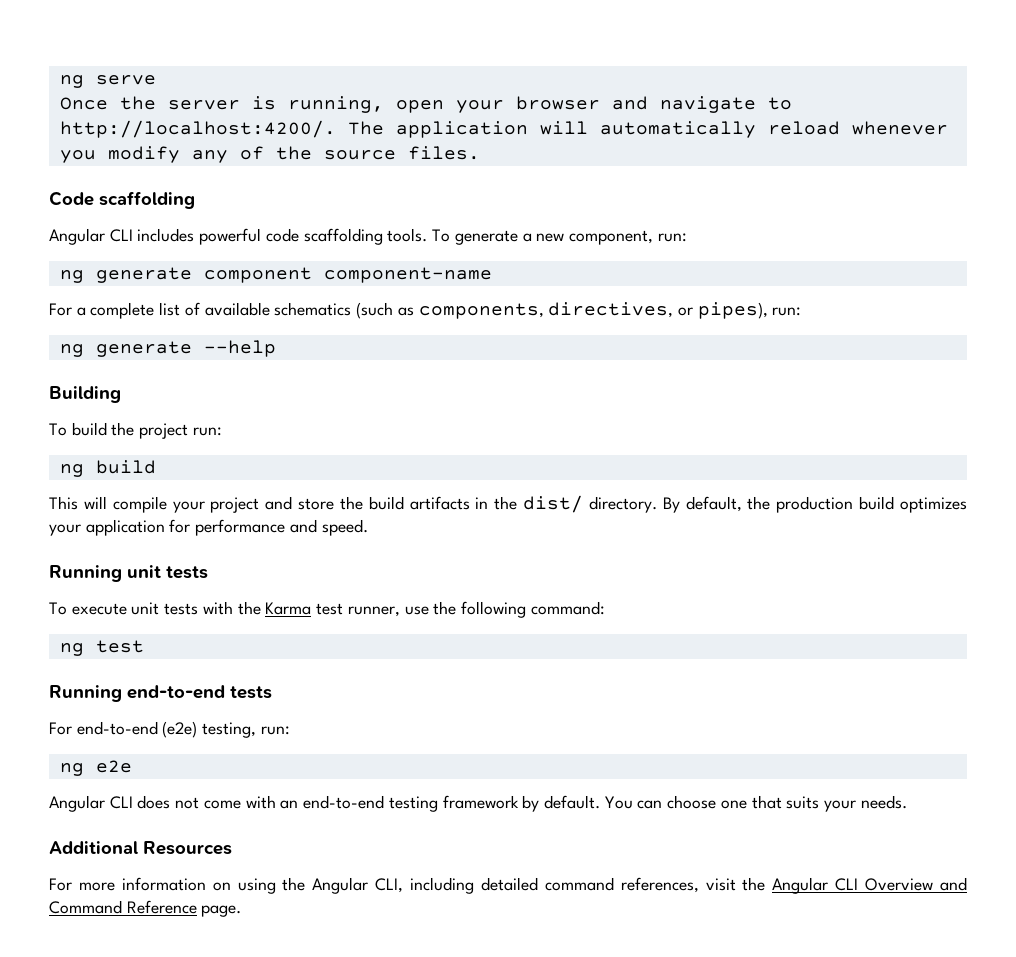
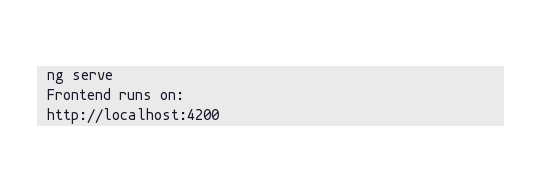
[59,96,792,113] [59,120,948,138] [59,146,480,163] [49,191,195,209] [49,228,687,245] [59,267,492,283] [49,302,802,319] [59,340,276,357] [49,386,121,403] [49,422,222,439] [59,460,156,477] [49,495,968,513] [49,519,368,536] [49,565,208,582] [49,601,605,618] [59,640,144,656] [49,685,272,702] [49,721,290,738] [59,760,132,776] [49,795,907,812] [49,841,232,855] [49,877,967,894] [49,900,242,917] Once the server is running, open your browser and navigate to http://localhost:4200/. The application will automatically reload whenever you modify any of the source files. // Code scaffolding // Angular CLI includes powerful code scaffolding tools. To generate a new component, run: // ng generate component component-name // For a complete list of available schematics (such as components, directives, or pipes), run: // ng generate --help // Building // To build the project run: // ng build // This will compile your project and store the build artifacts in the dist/ directory. By default, the production build optimizes your application for performance and speed. // Running unit tests // To execute unit tests with the Karma test runner, use the following command: // ng test // Running end-to-end tests // For end-to-end (e2e) testing, run: // ng e2e // Angular CLI does not come with an end-to-end testing framework by default. You can choose one that suits your needs. // Additional Resources // For more information on using the Angular CLI, including detailed command references, visit the Angular CLI Overview and Command Reference page. -> [46,88,184,100] [46,108,220,124] Frontend runs on: // http://localhost:4200

